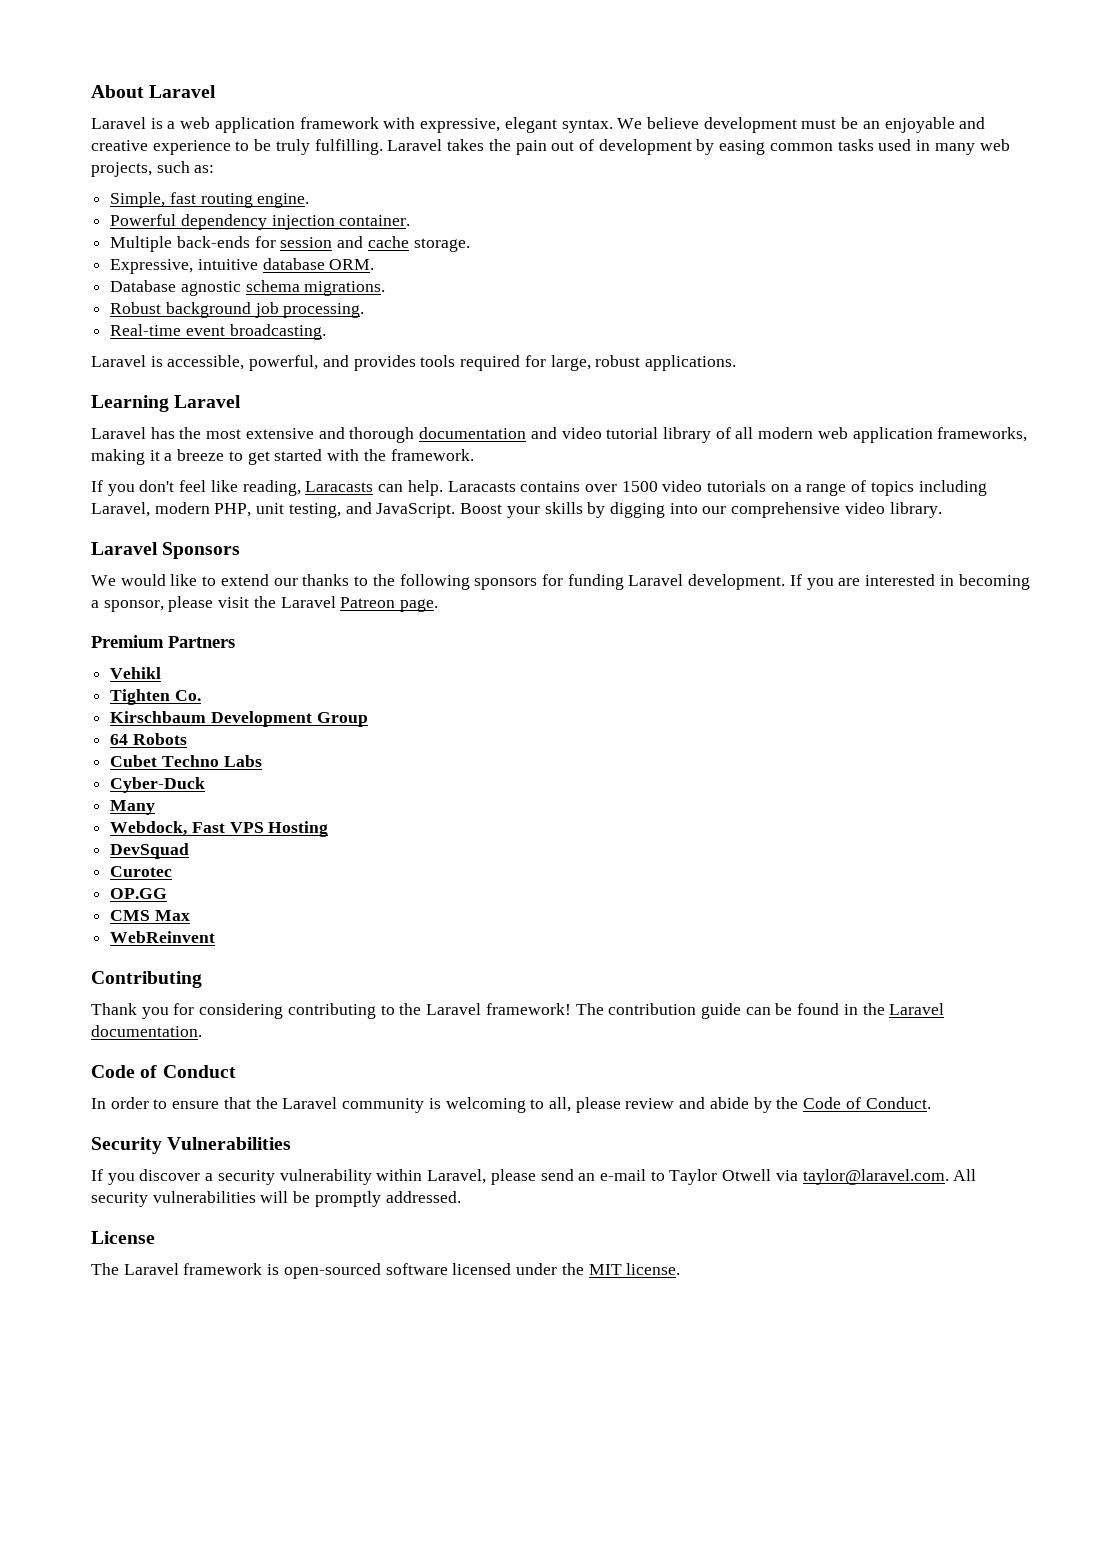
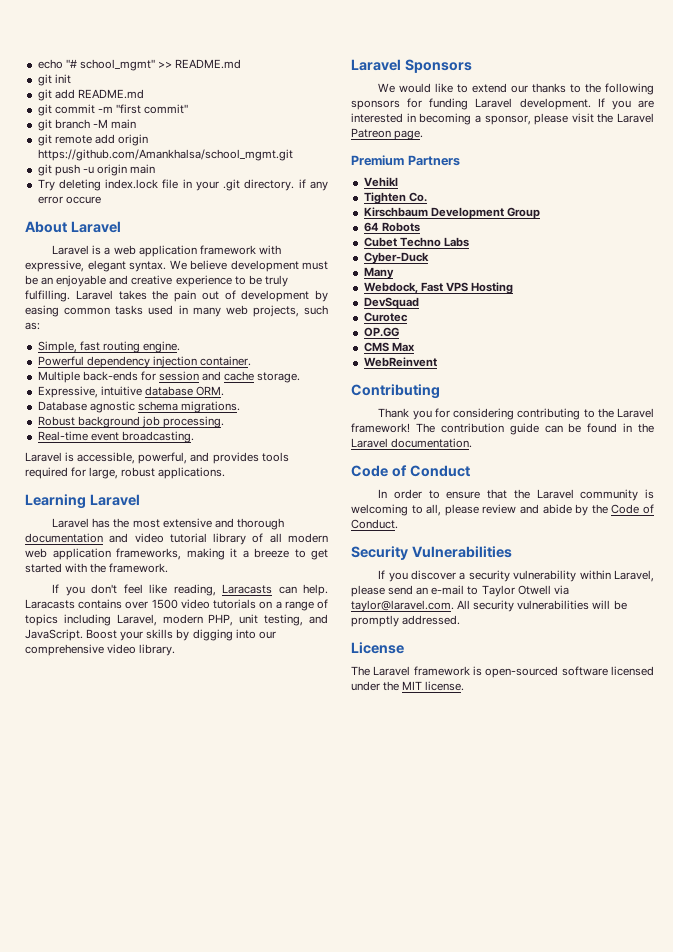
(91, 91) none -> [37,59,242,71] [37,74,71,86] [37,89,144,101] [37,104,189,116] [37,119,136,131] [37,134,148,146] [37,149,293,161] [37,164,156,176] [37,179,329,191] [37,196,101,204] echo "# school_mgmt" >> README.md // git init // git add README.md // git commit -m "first commit" // git branch -M main // git remote add origin https://github.com/Amankhalsa/school_mgmt.git // git push -u origin main // Try deleting index.lock file in your .git directory. if any error occure //

